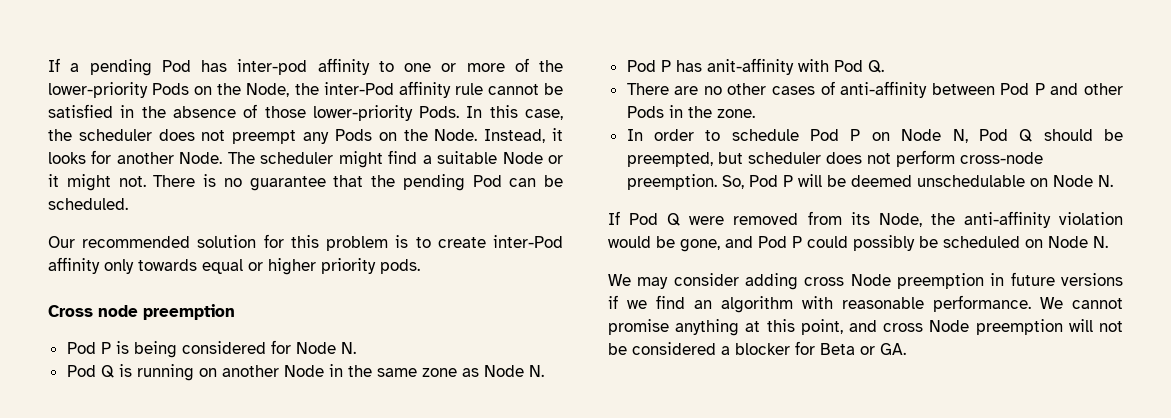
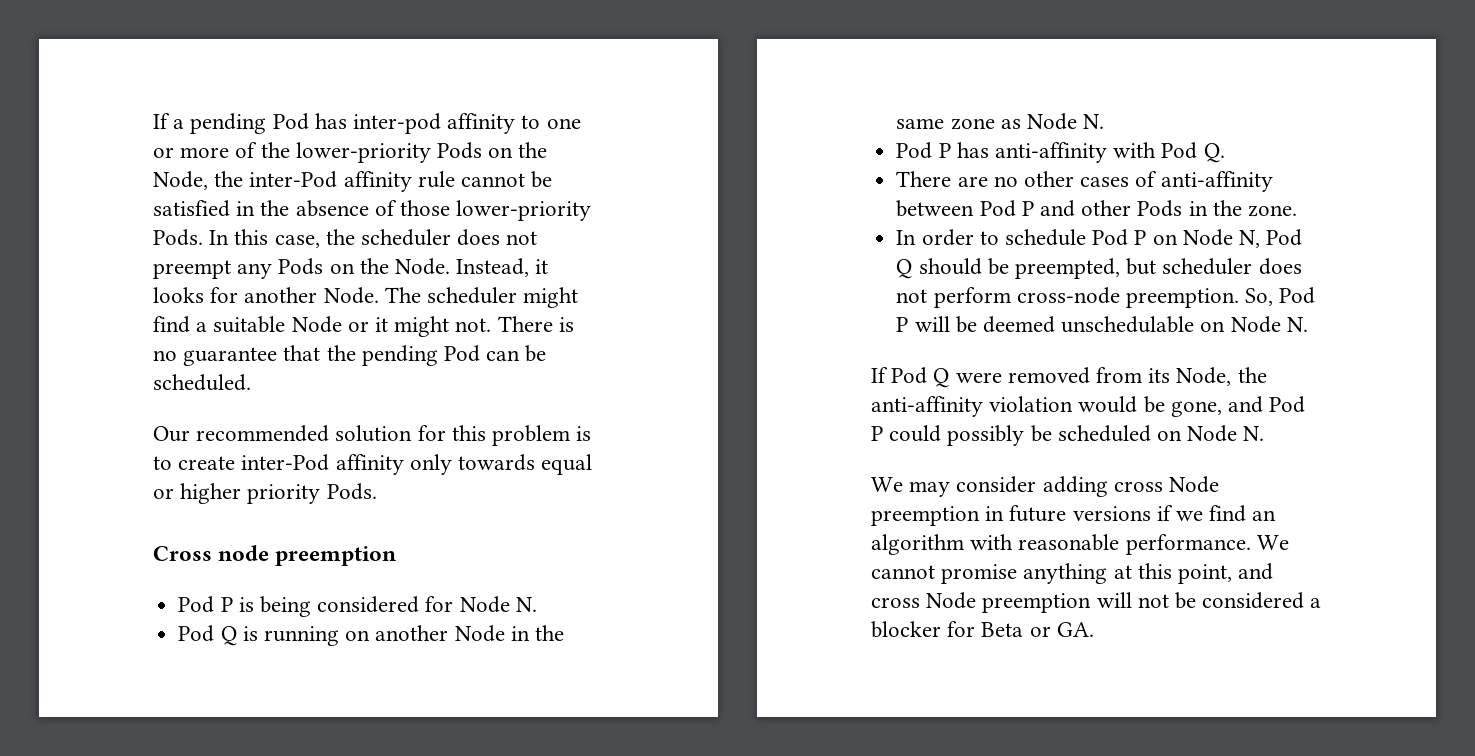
[380,259,420,274] pods. -> [326,483,377,500] Pods.
[706,58,794,75] anit-affinity -> [994,142,1107,163] anti-affinity

